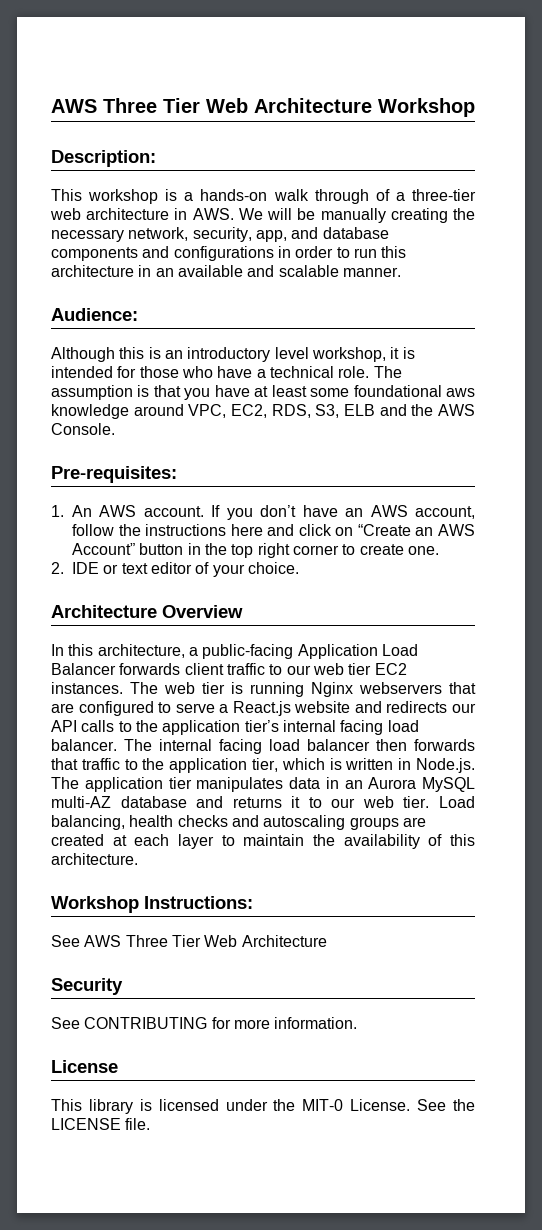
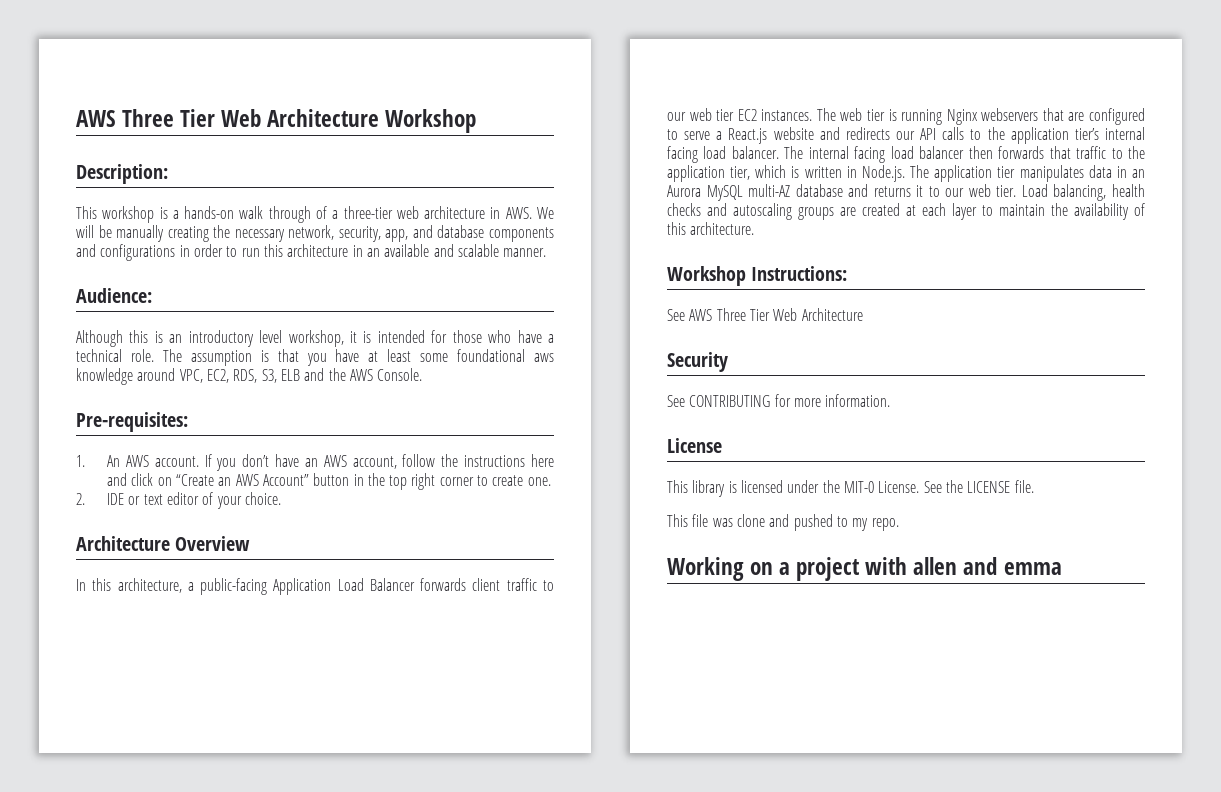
(151, 1124) none -> [667,514,899,531] [667,557,1062,581] // This file was clone and pushed to my repo. // Working on a project with allen and emma

